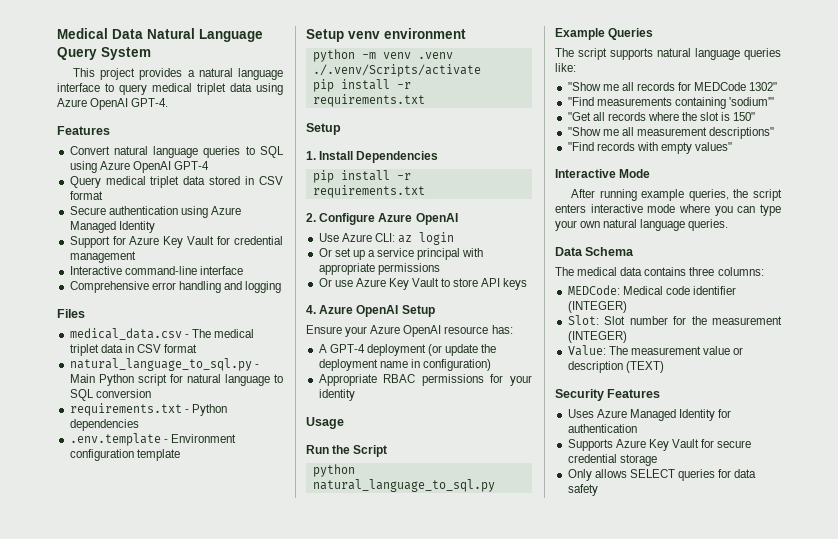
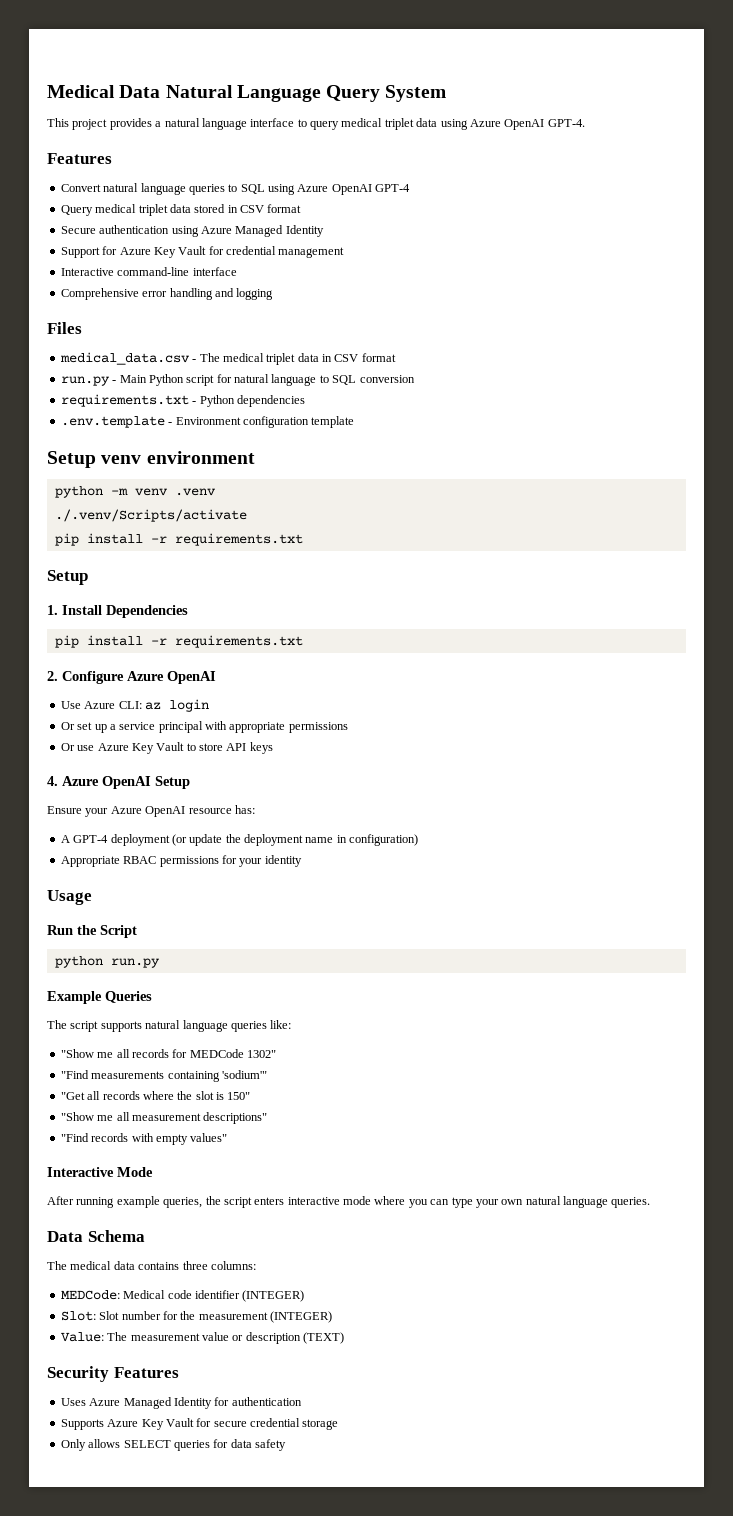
[69,358,252,371] natural_language_to_sql.py -> [60,376,110,386] run.py
[312,479,495,492] natural_language_to_sql.py -> [110,958,160,968] run.py

